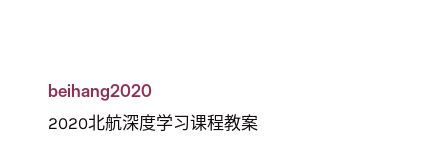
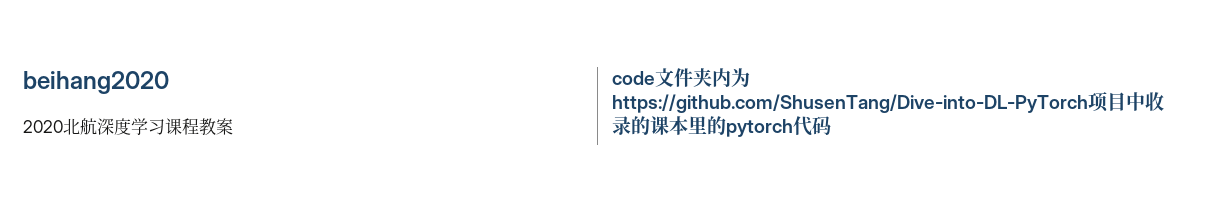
(258, 122) none -> [612,68,750,87] [612,92,1164,113] [612,116,831,137] // code文件夹内为https://github.com/ShusenTang/Dive-into-DL-PyTorch项目中收录的课本里的pytorch代码

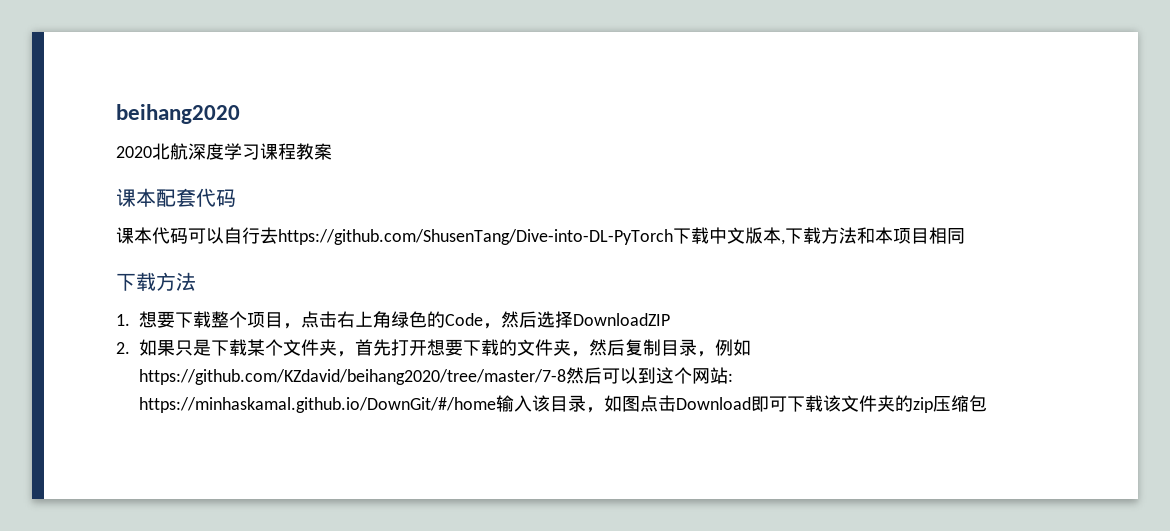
[612,68,750,87] [612,92,1164,113] [612,116,831,137] code文件夹内为https://github.com/ShusenTang/Dive-into-DL-PyTorch项目中收录的课本里的pytorch代码 -> [116,188,236,207] [116,227,965,245] [116,272,196,291] [116,311,670,329] [116,339,751,357] [139,367,733,385] [139,395,987,413] 课本配套代码 // 课本代码可以自行去https://github.com/ShusenTang/Dive-into-DL-PyTorch下载中文版本,下载方法和本项目相同 // 下载方法 // 1.想要下载整个项目，点击右上角绿色的Code，然后选择DownloadZIP // 2.如果只是下载某个文件夹，首先打开想要下载的文件夹，然后复制目录，例如https://github.com/KZdavid/beihang2020/tree/master/7-8然后可以到这个网站: https://minhaskamal.github.io/DownGit/#/home输入该目录，如图点击Download即可下载该文件夹的zip压缩包

